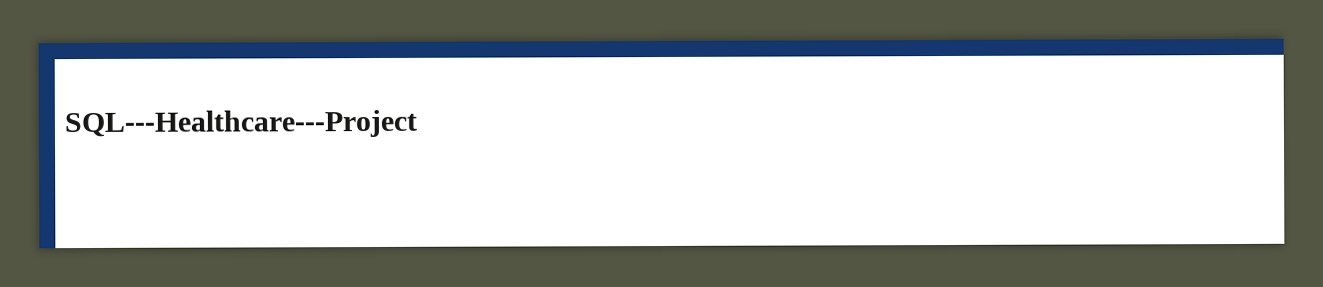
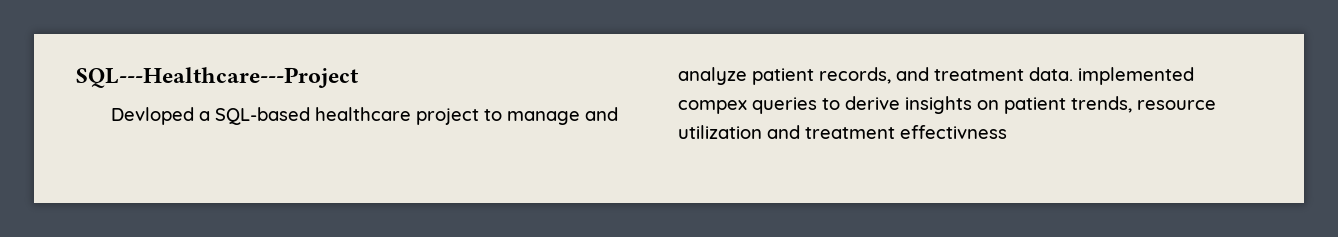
(417, 124) none -> [110,107,618,125] [678,67,1194,85] [678,96,1216,114] [678,125,1007,139] // Devloped a SQL-based healthcare project to manage and analyze patient records, and treatment data. implemented compex queries to derive insights on patient trends, resource utilization and treatment effectivness

